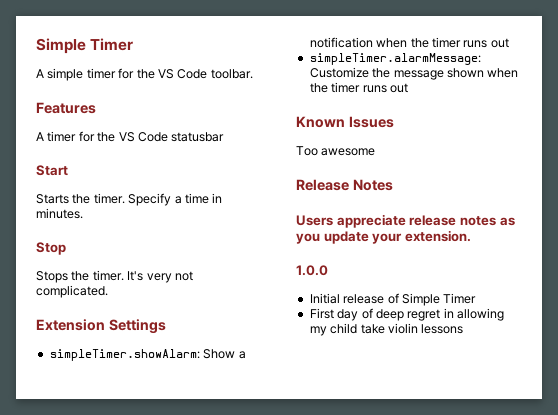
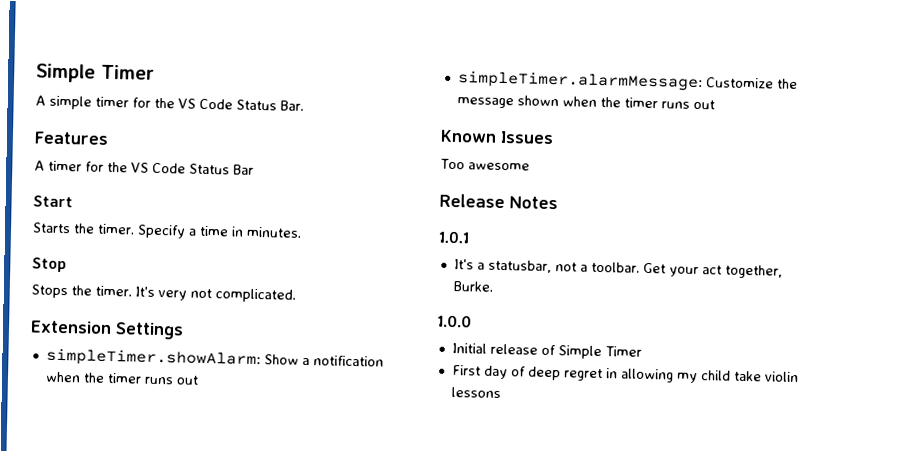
[210,69,253,79] toolbar. -> [236,99,304,111] Status Bar.
[171,132,225,142] statusbar -> [189,163,254,175] Status Bar
[296,214,515,228] [296,230,471,244] Users appreciate release notes as you update your extension. -> [438,230,470,244] [453,259,783,279] [452,281,494,292] 1.0.1 // It's a statusbar, not a toolbar. Get your act together, Burke.

